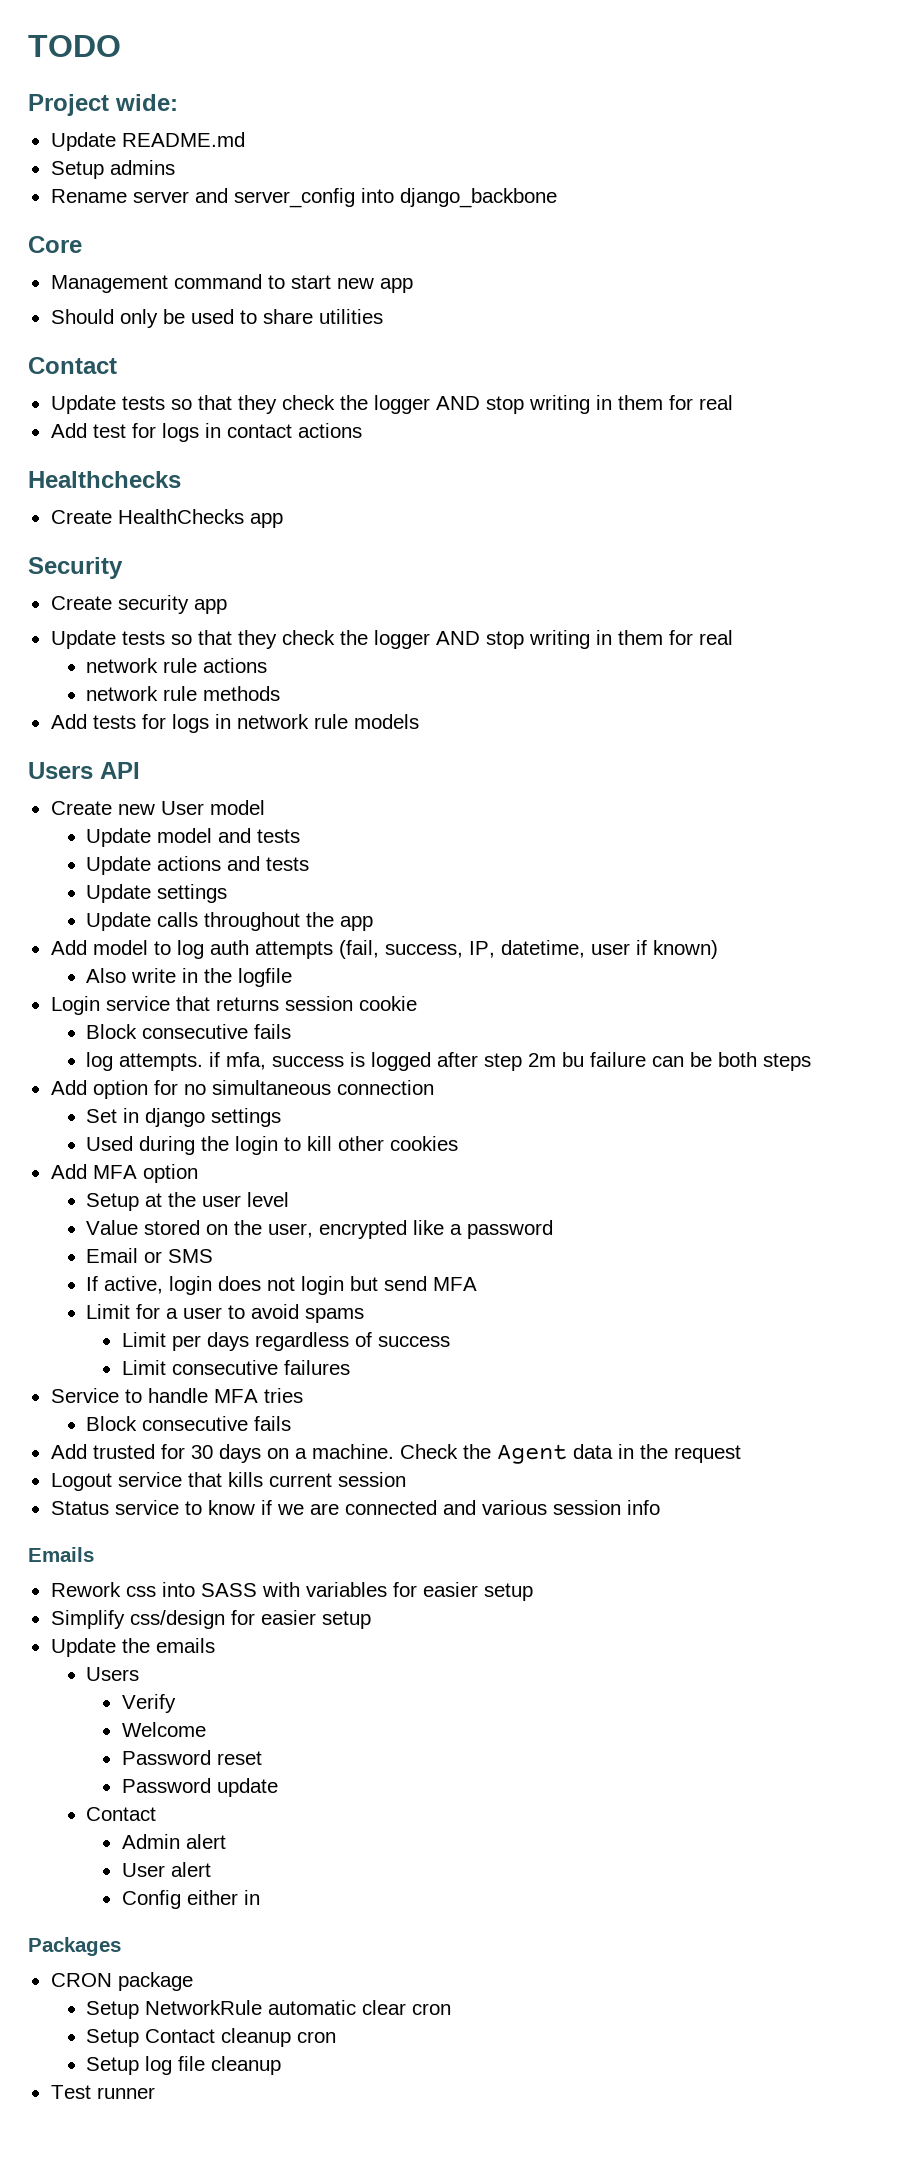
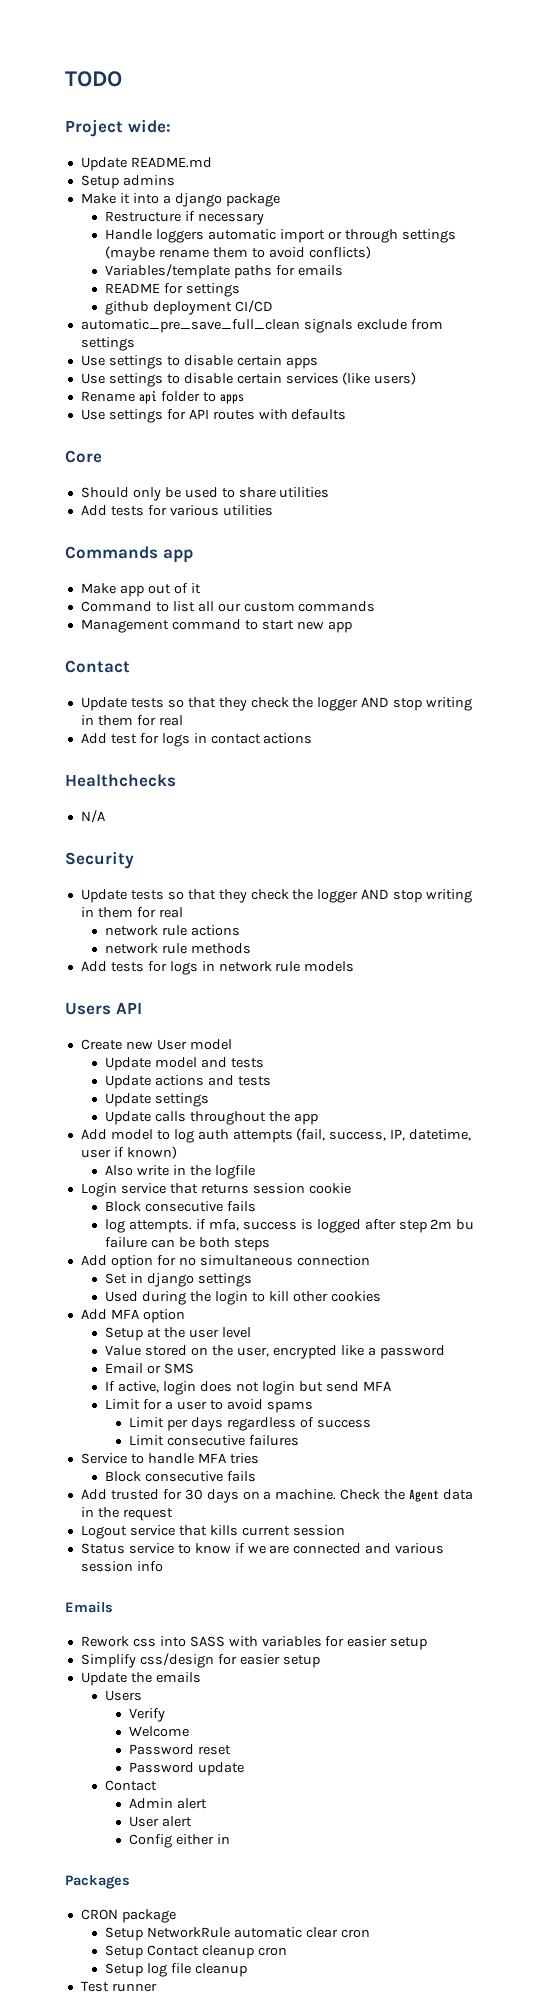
[50,188,557,208] [28,236,82,253] [50,274,413,293] Rename server and server_config into django_backbone // Core // Management command to start new app -> [80,193,280,207] [105,211,265,225] [105,229,456,243] [105,246,371,261] [105,264,343,279] [105,283,241,297] [105,300,274,315] [80,319,443,333] [80,337,135,351] [80,355,318,369] [80,372,417,387] [80,390,244,404] [80,409,347,423] [65,450,102,463] Make it into a django package // Restructure if necessary // Handle loggers automatic import or through settings (maybe rename them to avoid conflicts) // Variables/template paths for emails // README for settings // github deployment CI/CD // automatic_pre_save_full_clean signals exclude from settings // Use settings to disable certain apps // Use settings to disable certain services (like users) // Rename api folder to apps // Use settings for API routes with defaults // Core
(383, 316) none -> [80,505,273,516] [65,546,193,563] [80,583,201,597] [80,601,376,612] [80,619,352,633] // Add tests for various utilities // Commands app // Make app out of it // Command to list all our custom commands // Management command to start new app
[50,509,283,528] [28,557,123,579] [50,595,227,614] Create HealthChecks app // Security // Create security app -> [80,810,105,823] [65,851,134,869] N/A // Security

